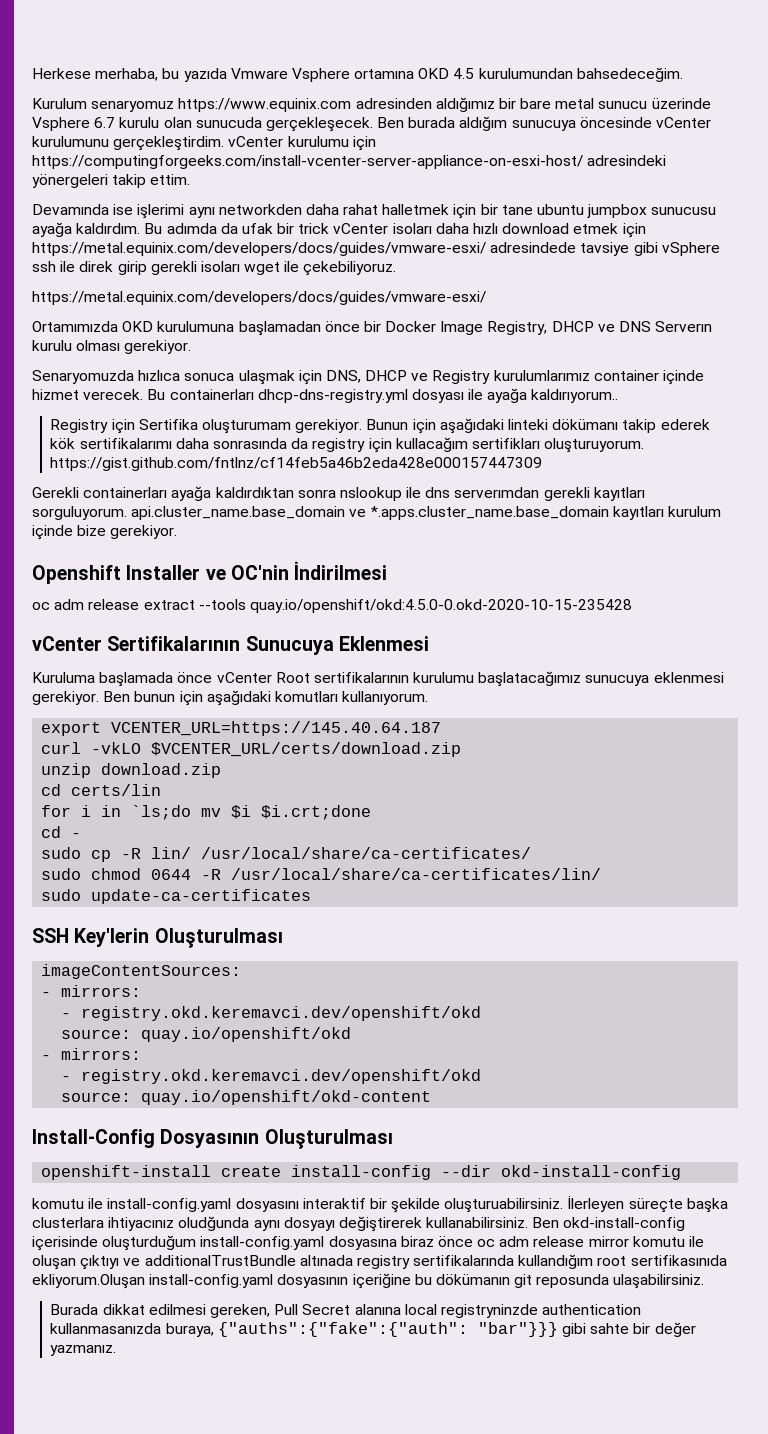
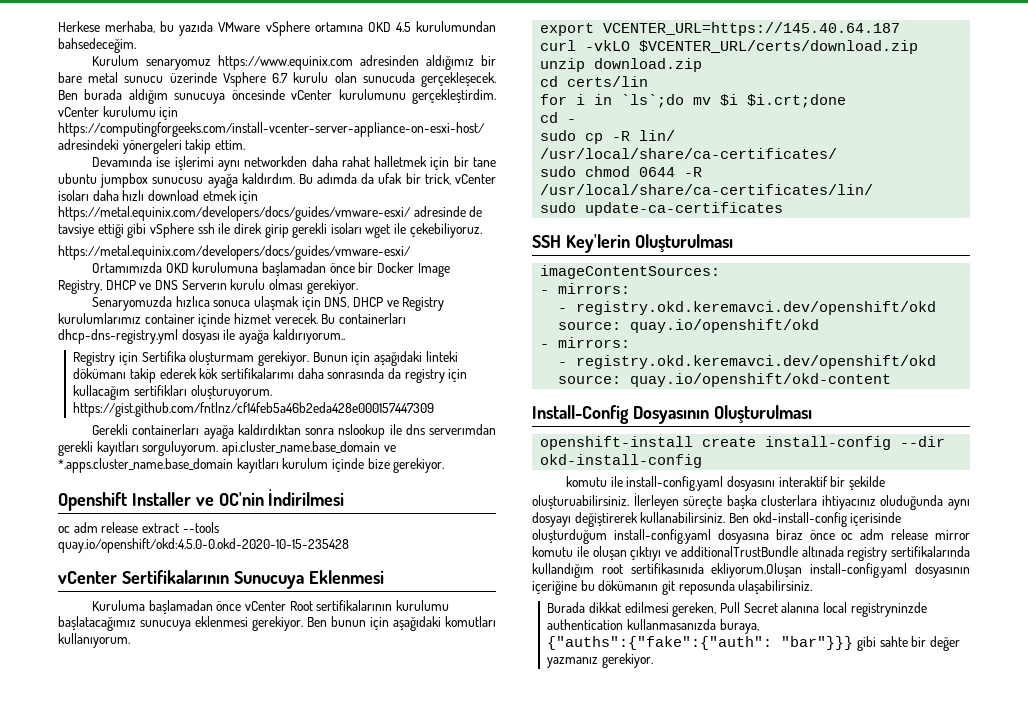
[230,68,350,82] Vmware Vsphere -> [218,21,310,36] VMware vSphere
[298,223,330,234] trick -> [424,173,451,185] trick,
[490,242,630,256] adresindede tavsiye -> [413,206,483,217] [58,224,124,238] adresinde de tavsiye ettiği
[202,419,292,434] oluşturumam -> [189,351,255,365] oluşturmam
[99,672,174,687] başlamada -> [148,600,213,614] başlamadan
[131,805,192,820] `ls;do -> [621,94,685,108] `ls`;do
[178,1216,250,1231] oludğunda -> [880,495,944,510] oluduğunda
[50,1345,117,1356] yazmanız. -> [547,653,654,668] yazmanız gerekiyor.

